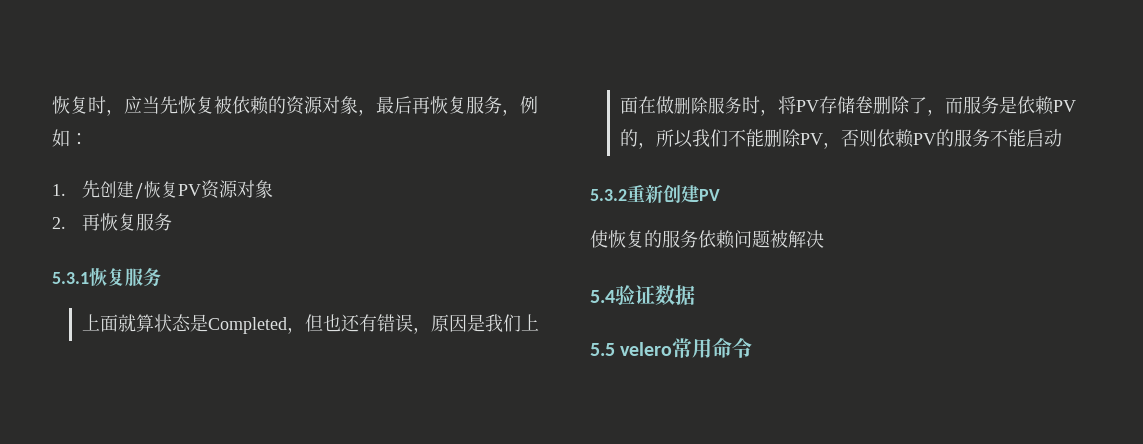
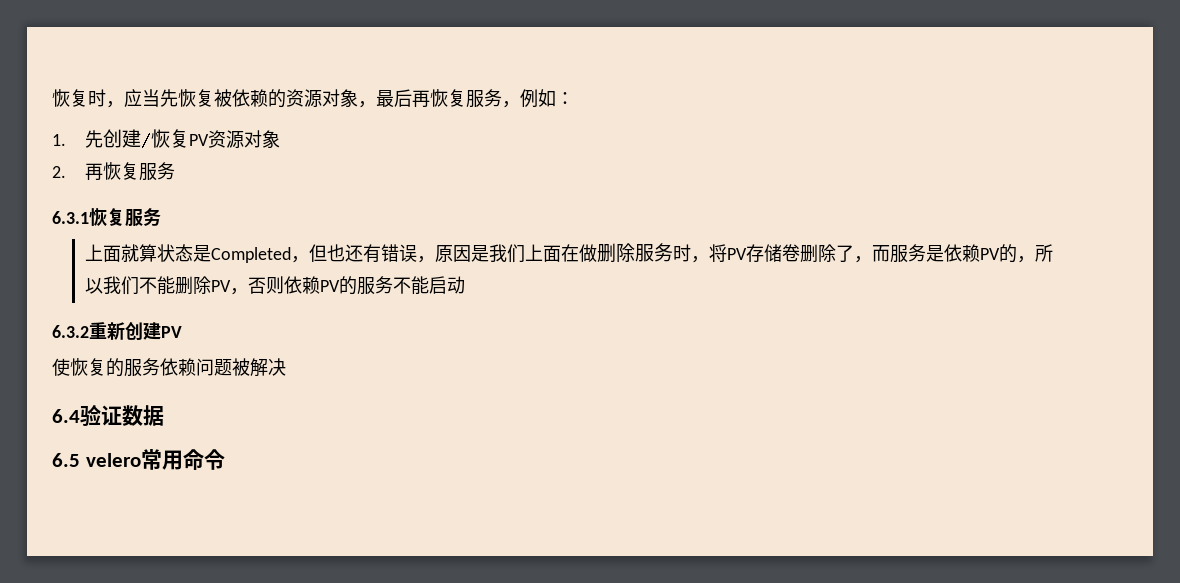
[52,272,89,284] 5.3.1 -> [52,211,89,224] 6.3.1
[590,189,627,201] 5.3.2 -> [52,325,89,338] 6.3.2
[590,290,615,303] 5.4 -> [52,409,80,423] 6.4
[590,343,615,356] 5.5 -> [52,453,80,467] 6.5

